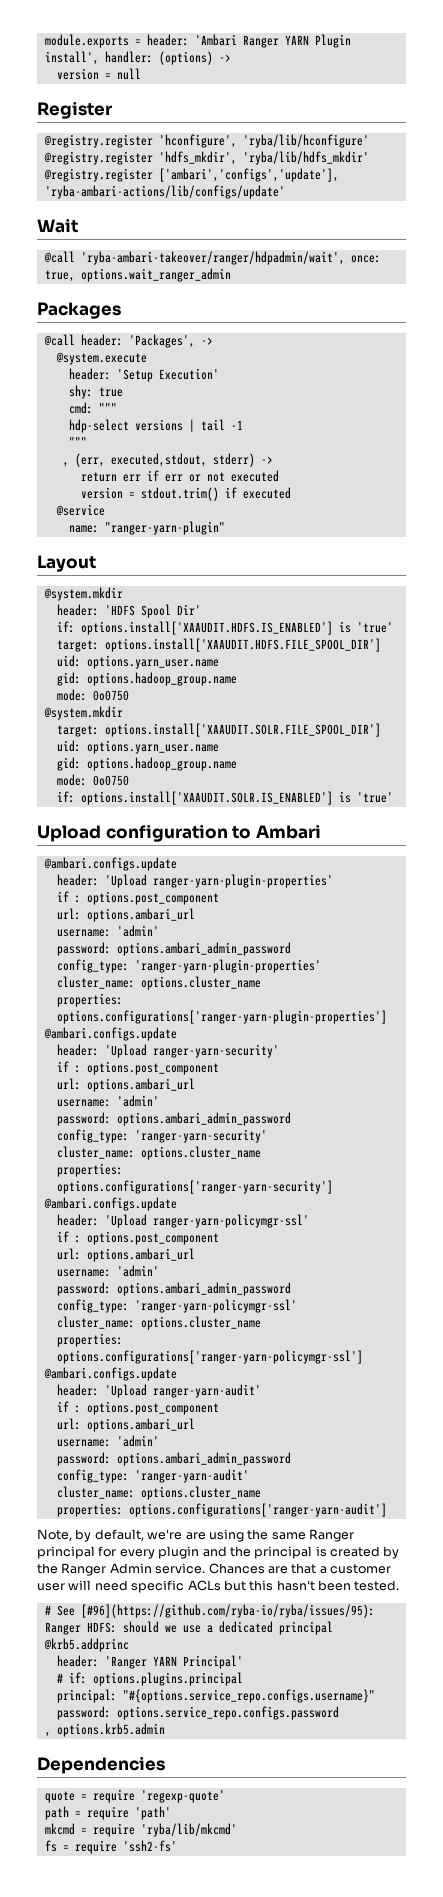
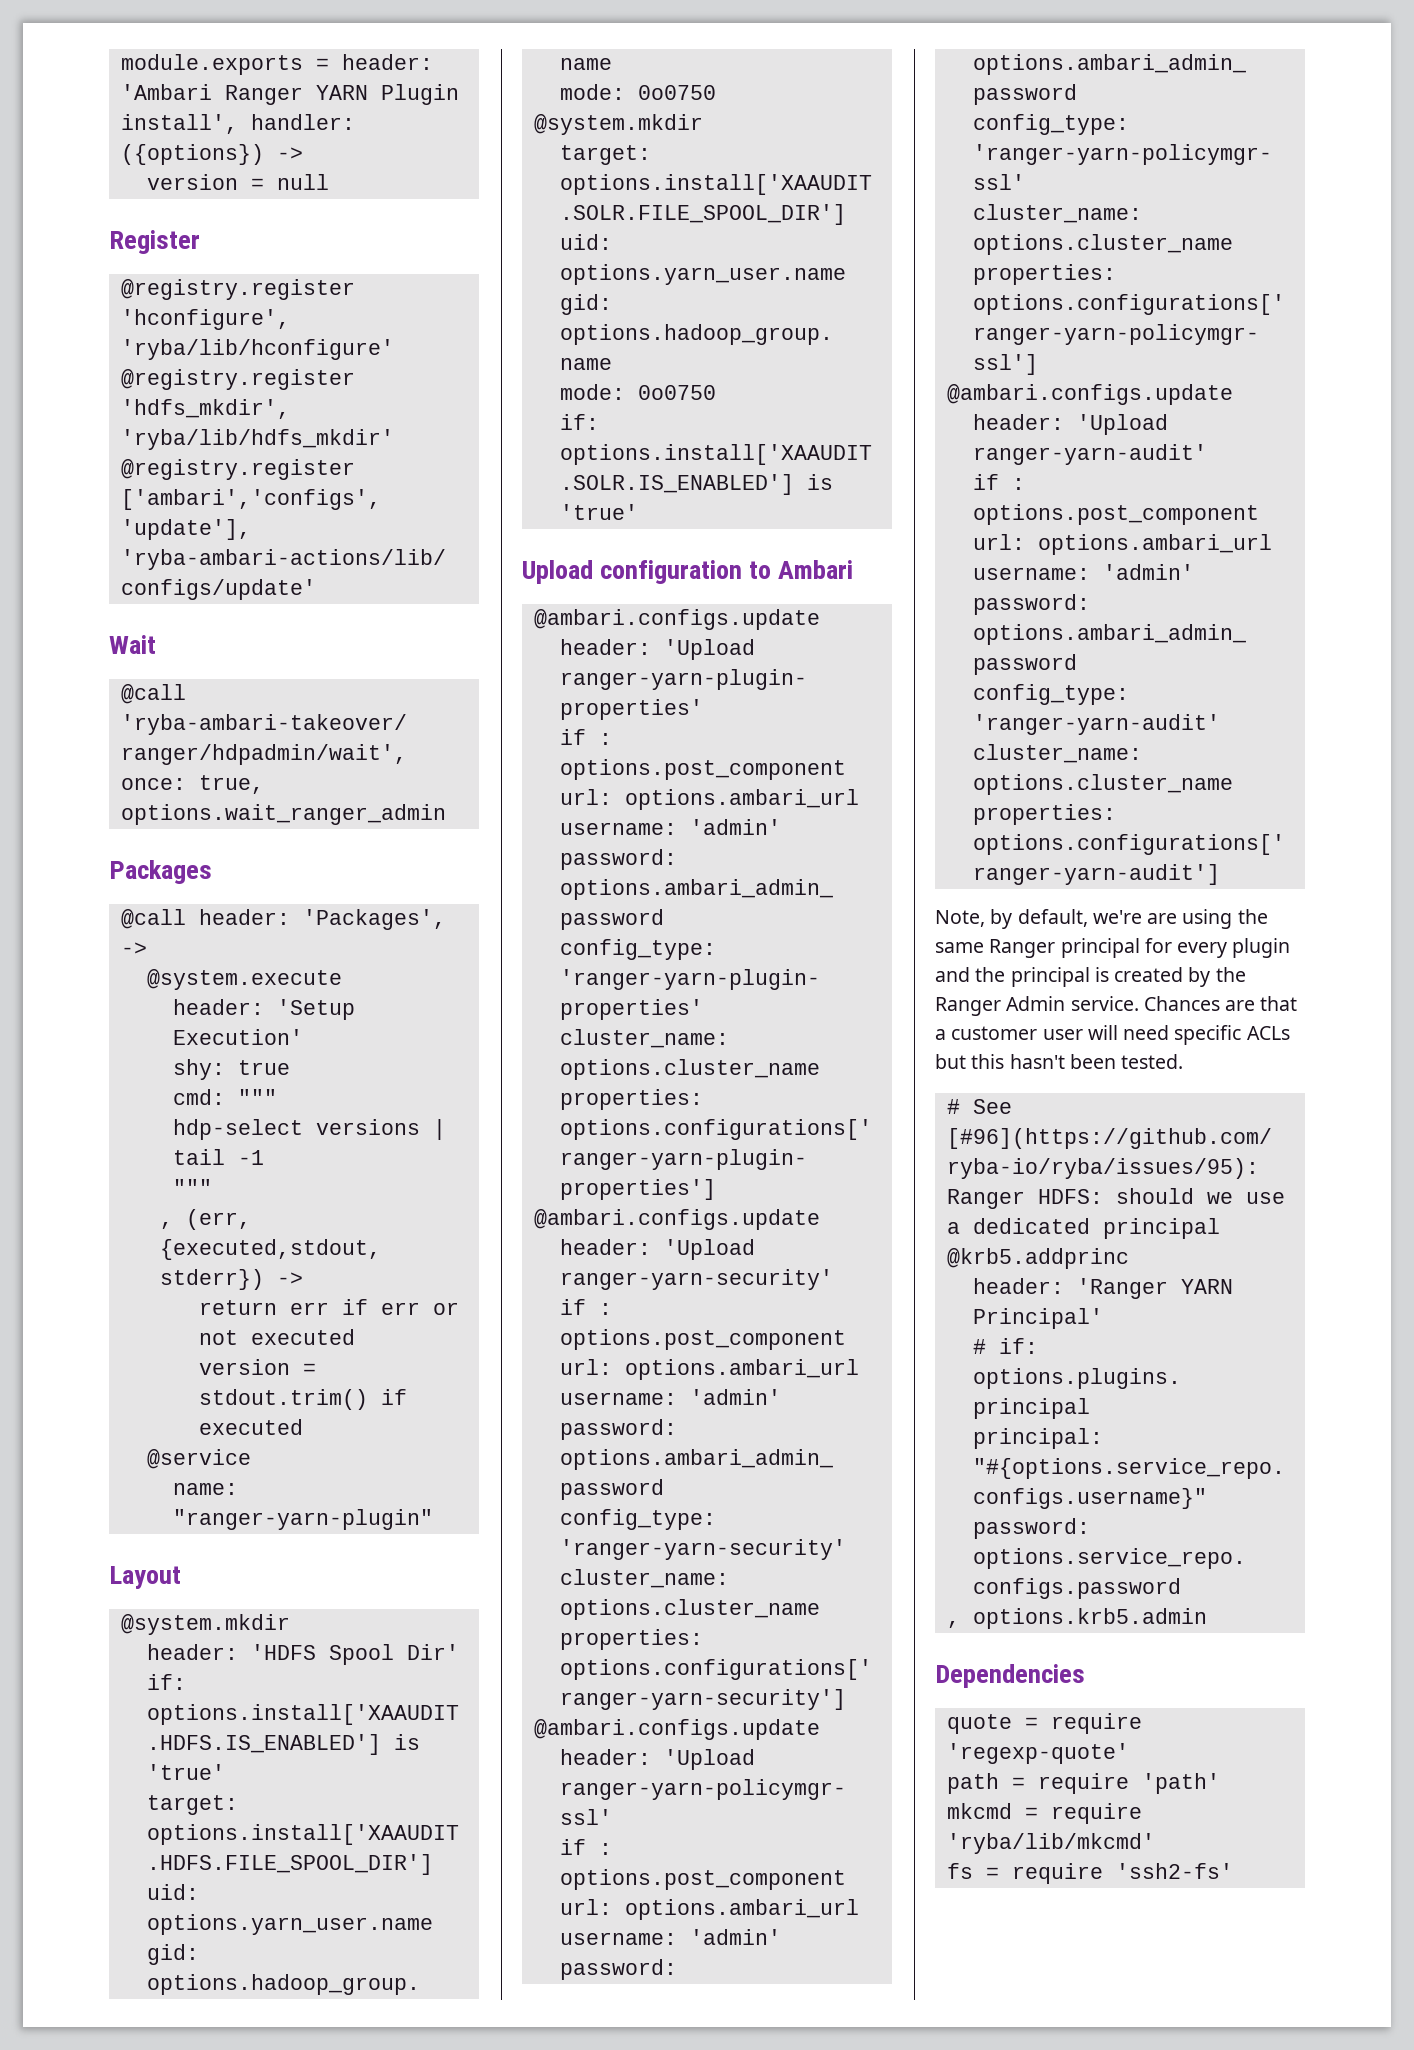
[158,51,213,65] (options) -> [120,144,264,165] ({options})
[110,453,255,467] executed,stdout, stderr) -> [159,1239,381,1260] [159,1269,264,1290] {executed,stdout, stderr})

